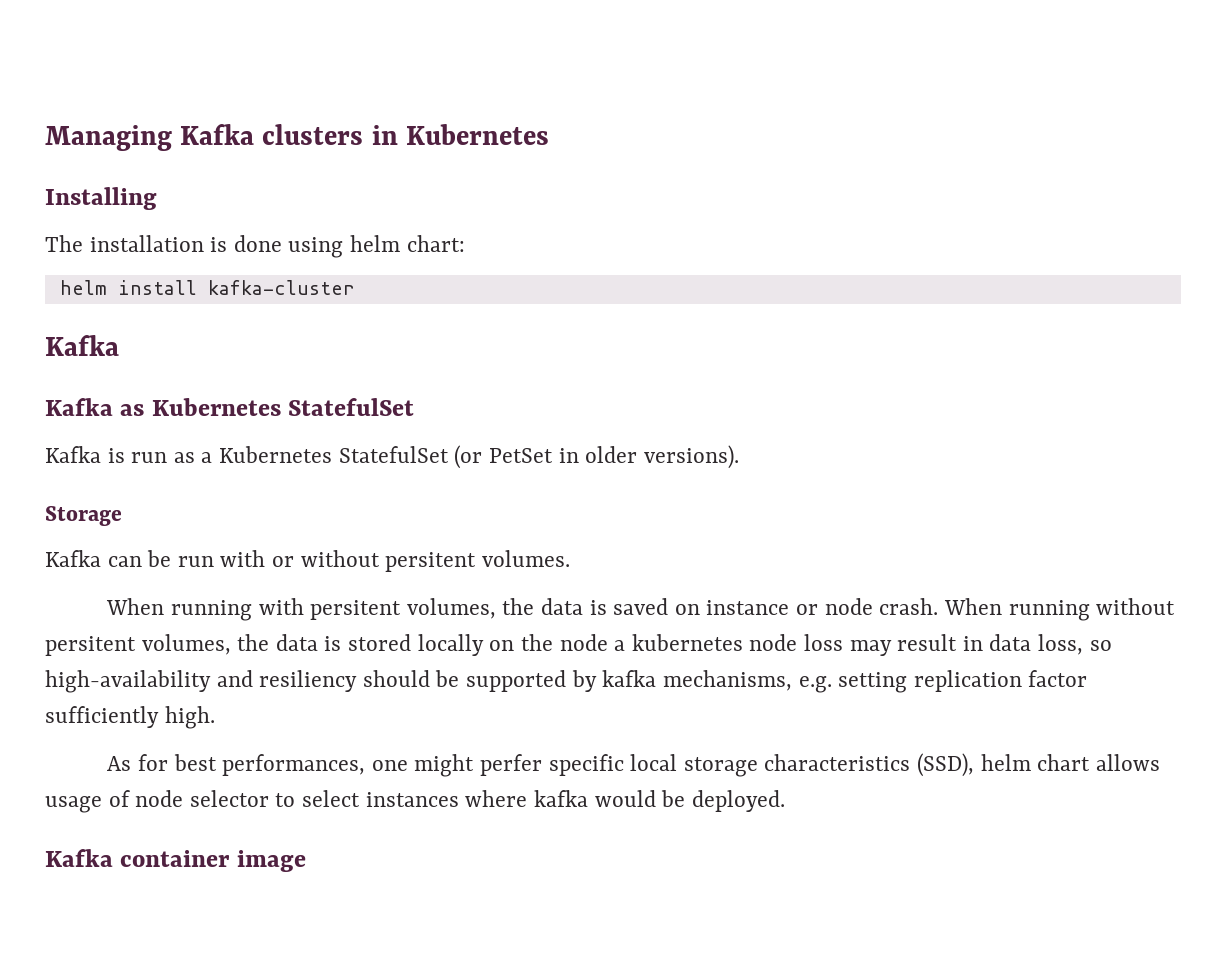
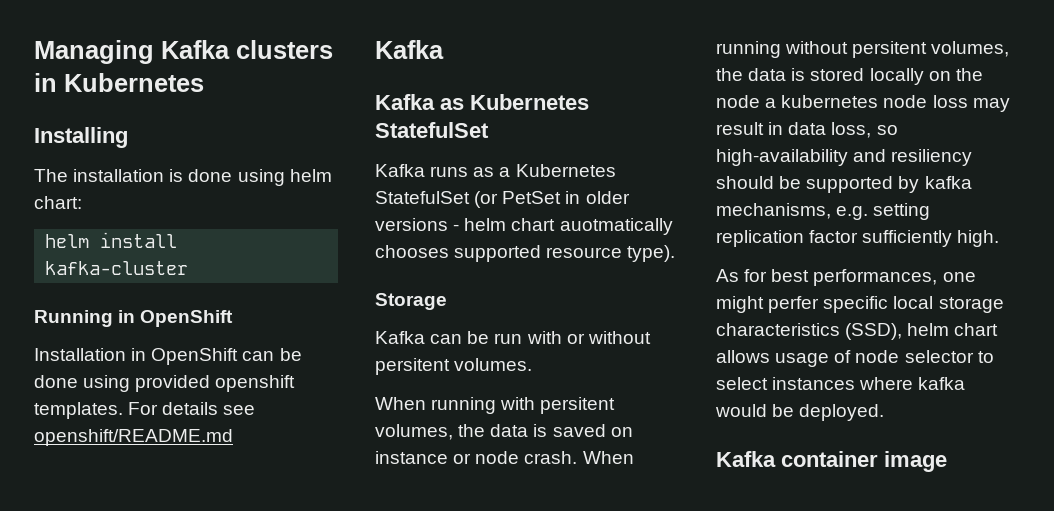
(355, 287) none -> [34,310,234,327] [34,348,302,365] [34,375,296,392] [34,402,256,419] [34,429,233,446] // Running in OpenShift // Installation in OpenShift can be done using provided openshift templates. For details see openshift/README.md
[107,448,168,463] is run -> [430,166,469,177] runs
[643,445,739,469] versions). -> [375,218,673,235] [375,245,676,262] versions - helm chart auotmatically chooses supported resource type).

